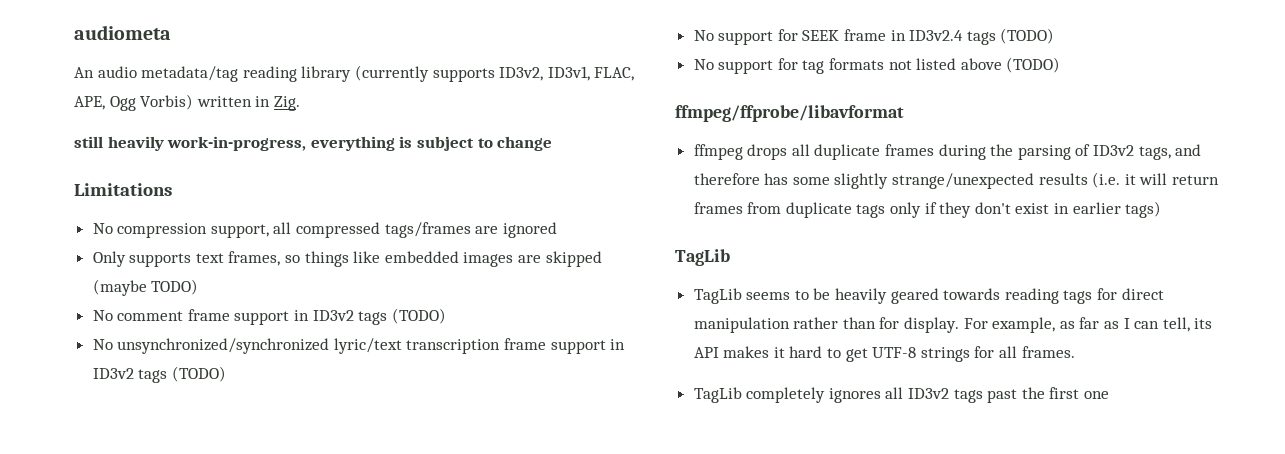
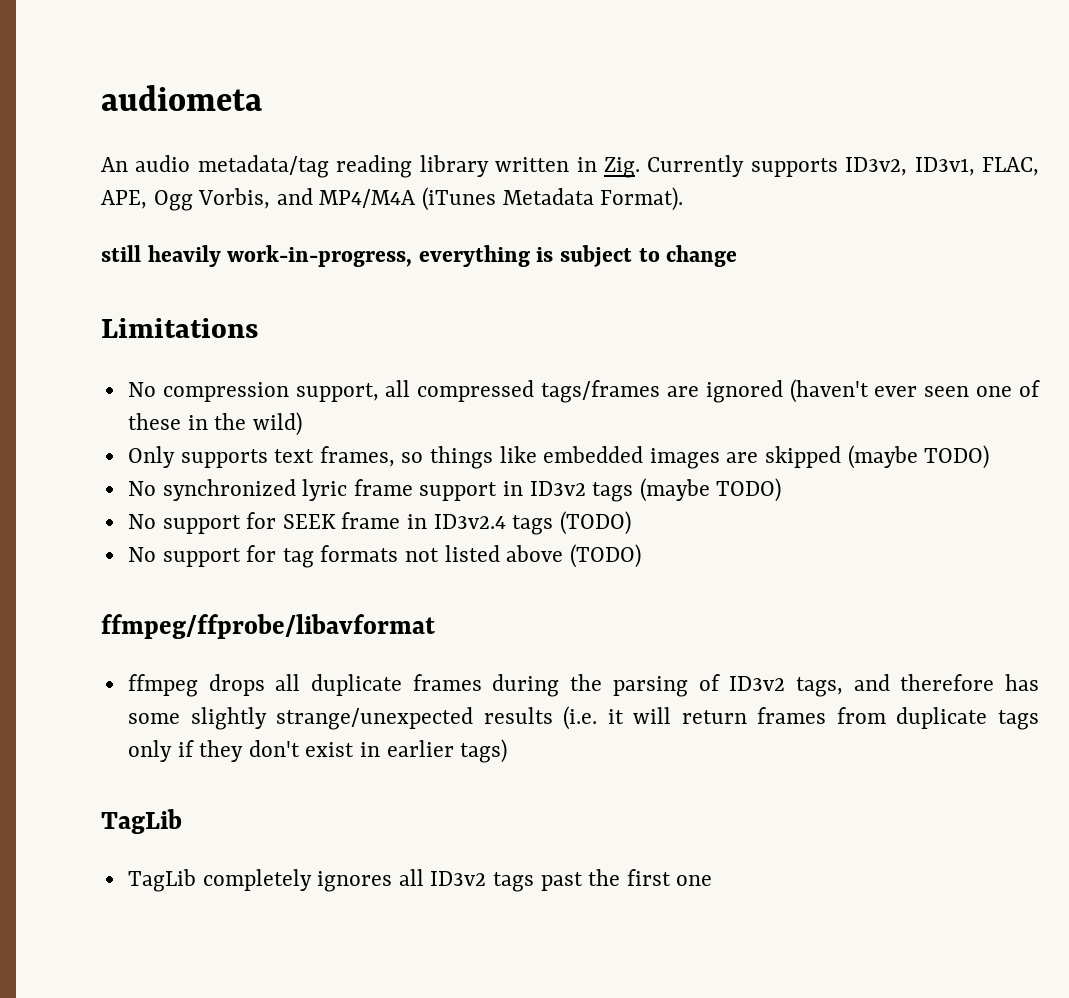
[354,65,429,82] (currently -> [495,155,745,178] written in Zig. Currently
[140,94,300,111] Vorbis) written in Zig. -> [198,187,684,211] Vorbis, and MP4/M4A (iTunes Metadata Format).
(557, 230) none -> [789,379,1040,403] [127,412,302,436] (haven't ever seen one of these in the wild)
[117,308,446,325] [92,338,626,354] [92,366,226,383] comment frame support in ID3v2 tags (TODO) // No unsynchronized/synchronized lyric/text transcription frame support in ID3v2 tags (TODO) -> [162,478,782,502] synchronized lyric frame support in ID3v2 tags (maybe TODO)
[693,288,1164,304] [693,317,1213,333] [693,346,1075,362] // TagLib seems to be heavily geared towards reading tags for direct manipulation rather than for display. For example, as far as I can tell, its API makes it hard to get UTF-8 strings for all frames. -> (182, 821) none

